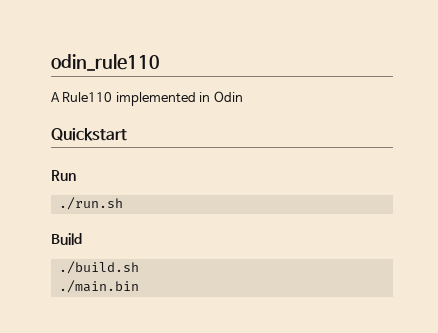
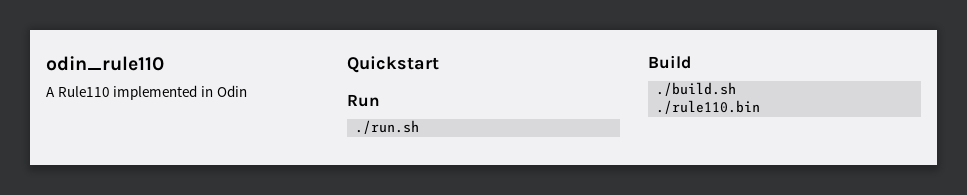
[58,280,139,293] ./main.bin -> [656,100,761,114] ./rule110.bin

